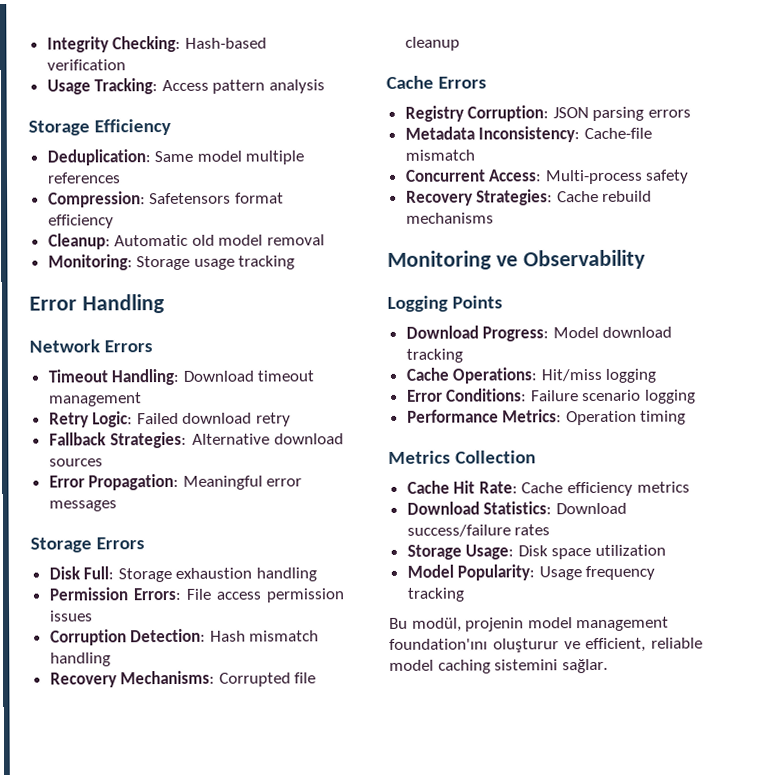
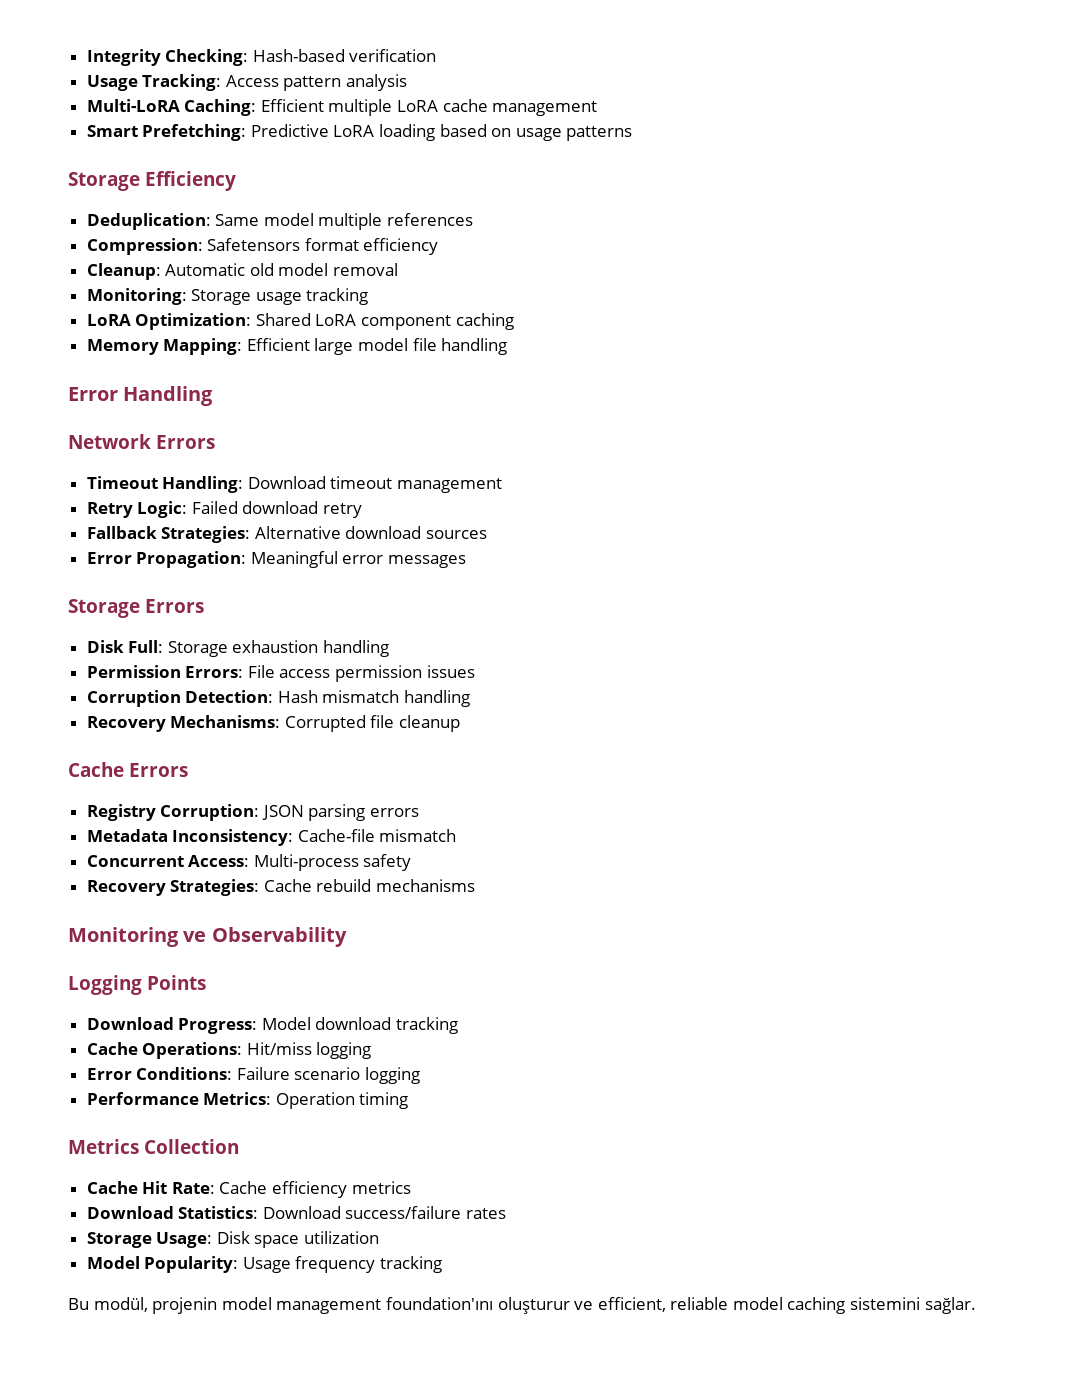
(326, 86) none -> [86,99,598,116] [86,124,633,141] // Multi-LoRA Caching: Efficient multiple LoRA cache management // Smart Prefetching: Predictive LoRA loading based on usage patterns
(296, 262) none -> [86,313,514,330] [86,338,508,355] // LoRA Optimization: Shared LoRA component caching // Memory Mapping: Efficient large model file handling

